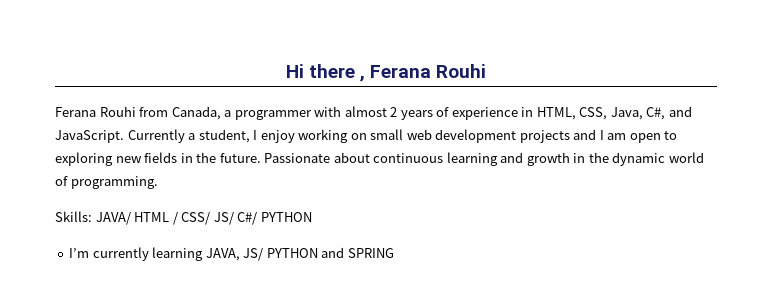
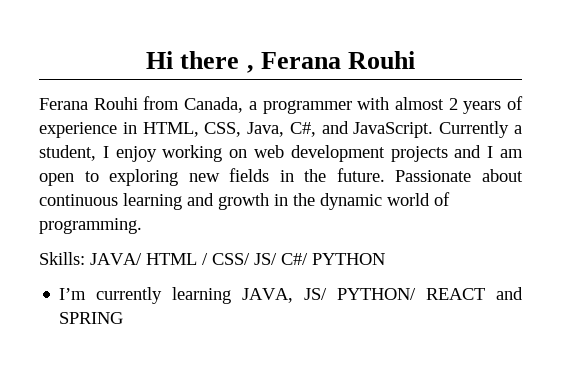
[370,129,404,140] small -> (248, 153) none
[266,248,318,258] PYTHON -> [337,288,486,300] PYTHON/ REACT

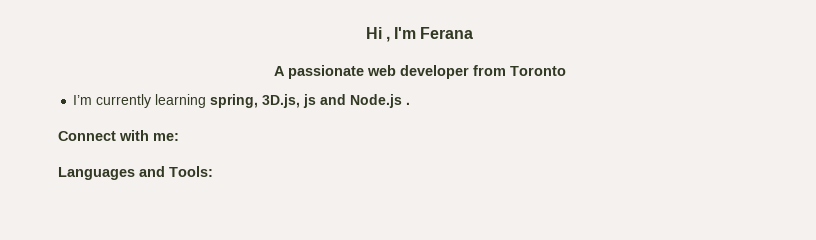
[180,51,415,73] [39,96,523,114] [39,121,522,138] [39,145,523,162] [39,168,523,186] [39,192,450,210] [39,218,142,234] [39,252,385,265] [59,287,523,304] [59,312,124,324] there , Ferana Rouhi // Ferana Rouhi from Canada, a programmer with almost 2 years of experience in HTML, CSS, Java, C#, and JavaScript. Currently a student, I enjoy working on web development projects and I am open to exploring new fields in the future. Passionate about continuous learning and growth in the dynamic world of programming. // Skills: JAVA/ HTML / CSS/ JS/ C#/ PYTHON // I’m currently learning JAVA, JS/ PYTHON/ REACT and SPRING -> [385,27,474,42] [273,65,566,79] [73,94,411,108] [58,130,179,141] [58,166,213,180] , I'm Ferana // A passionate web developer from Toronto // I’m currently learning spring, 3D.js, js and Node.js . // Connect with me: // Languages and Tools:

